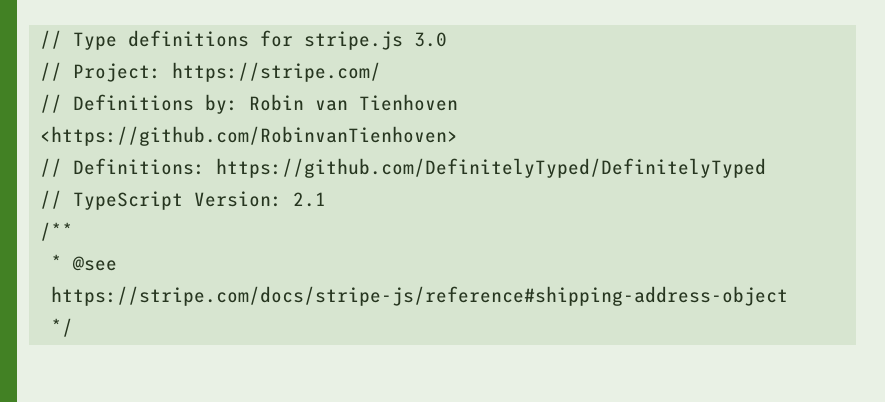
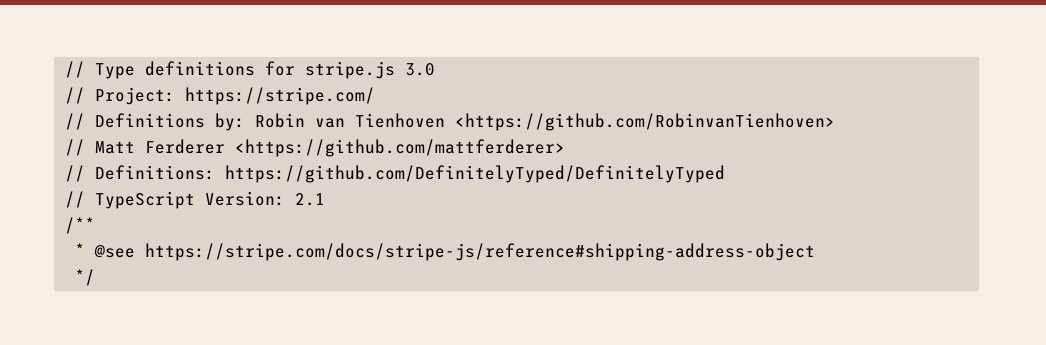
(459, 136) none -> [64,139,565,157] // // Matt Ferderer <https://github.com/mattferderer>

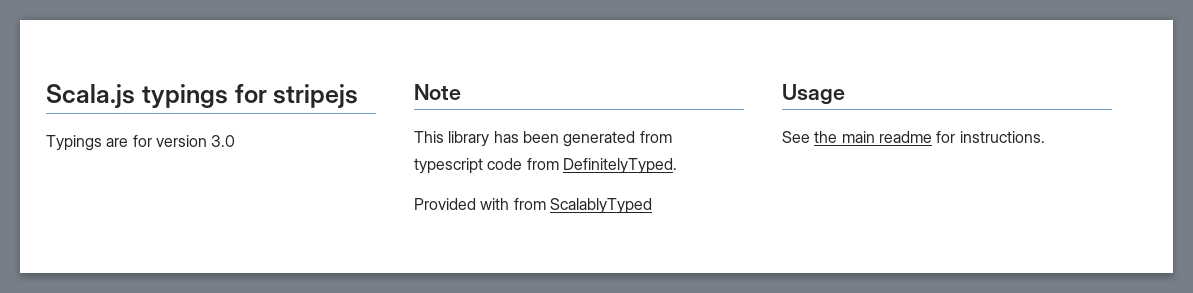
[64,61,435,79] [64,87,375,105] [64,113,835,131] [64,139,565,157] [64,165,725,183] [64,191,325,209] [64,217,95,234] [74,243,815,261] [74,269,95,286] // Type definitions for stripe.js 3.0 // // Project: https://stripe.com/ // // Definitions by: Robin van Tienhoven <https://github.com/RobinvanTienhoven> // // Matt Ferderer <https://github.com/mattferderer> // // Definitions: https://github.com/DefinitelyTyped/DefinitelyTyped // // TypeScript Version: 2.1 // /** // * @see https://stripe.com/docs/stripe-js/reference#shipping-address-object // */ -> [46,84,359,108] [46,135,236,151] [414,84,461,100] [414,131,672,147] [414,158,677,174] [414,198,652,214] [782,84,845,105] [782,131,1045,143] Scala.js typings for stripejs // Typings are for version 3.0 // Note // This library has been generated from typescript code from DefinitelyTyped. // Provided with from ScalablyTyped // Usage // See the main readme for instructions.

